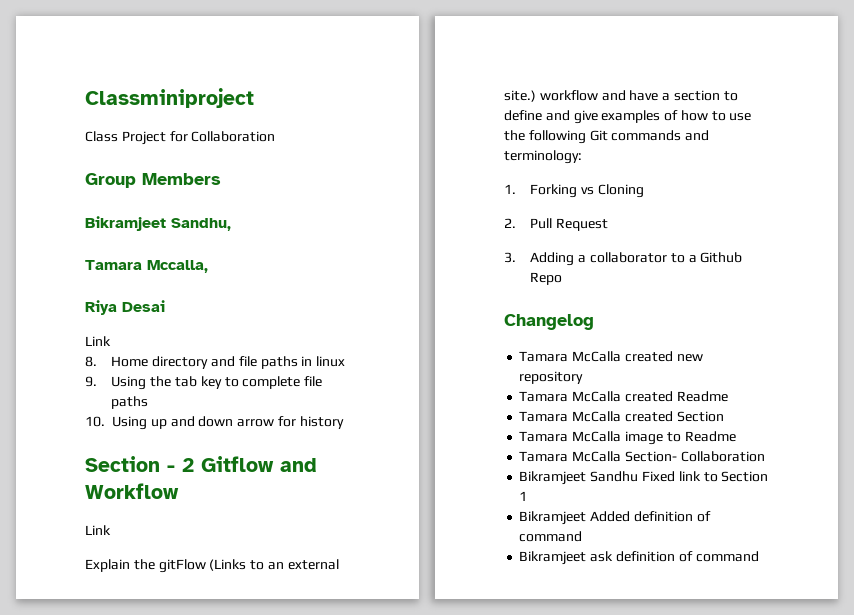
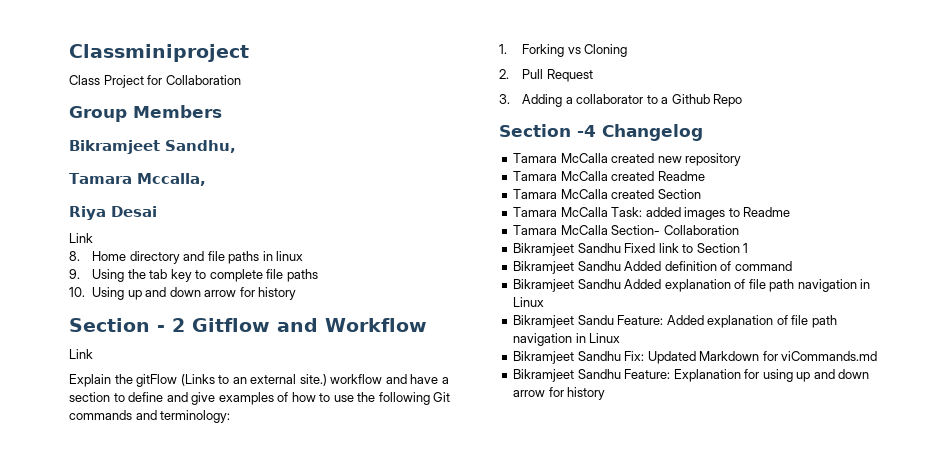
(563, 278) none -> [499,124,596,137] Section -4
[624,431,663,445] image -> [611,207,726,220] Task: added images
(587, 518) none -> [577,261,621,271] Sandhu
[590,551,759,562] ask definition of command -> [577,279,871,292] [513,297,545,307] [513,315,837,328] [513,333,621,346] [513,351,878,364] [513,369,870,382] [513,387,606,400] Sandhu Added explanation of file path navigation in Linux // Bikramjeet Sandu Feature: Added explanation of file path navigation in Linux // Bikramjeet Sandhu Fix: Updated Markdown for viCommands.md // Bikramjeet Sandhu Feature: Explanation for using up and down arrow for history

